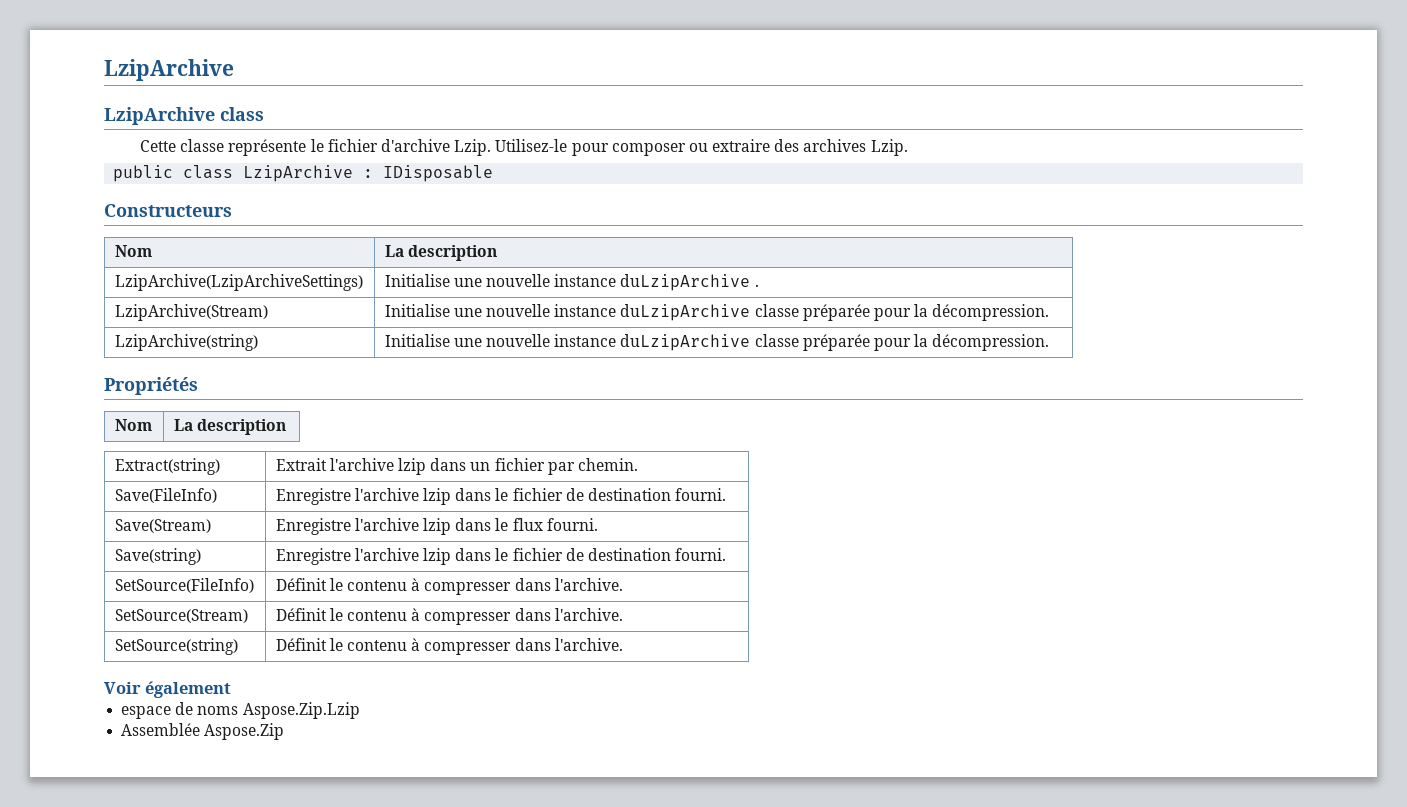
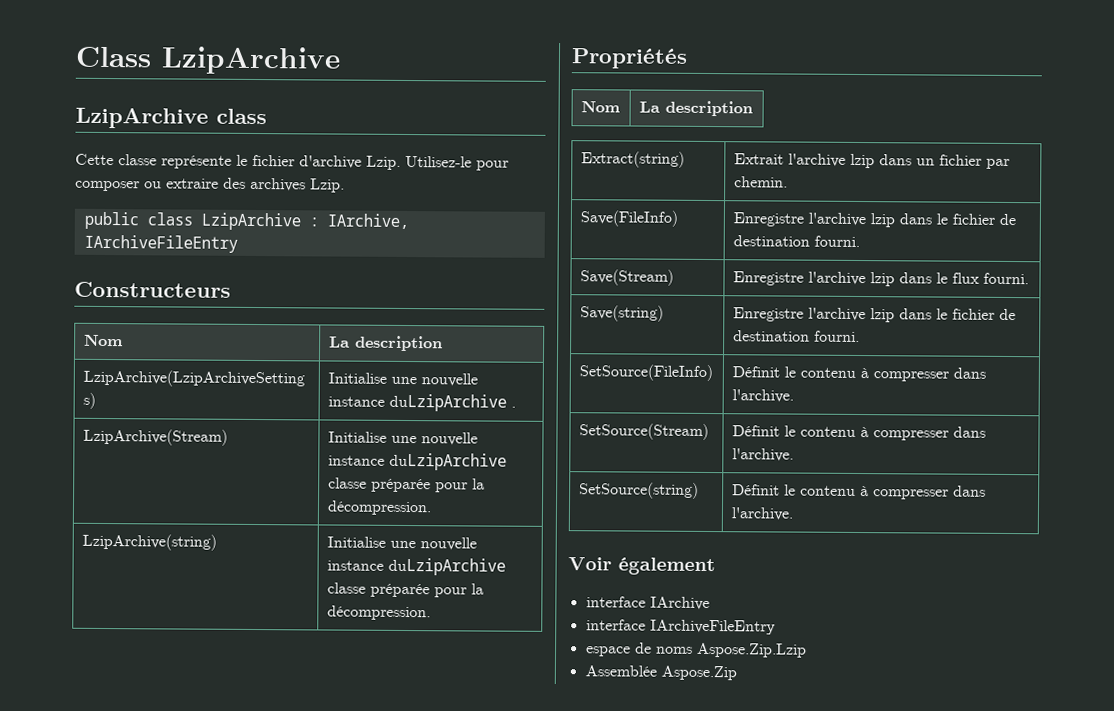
(104, 70) none -> [75,46,152,68] Class
[383,165,494,182] IDisposable -> [326,213,409,230] [83,234,238,253] IArchive, IArchiveFileEntry
(232, 689) none -> [585,596,710,611] [585,619,776,635] // interface IArchive // interface IArchiveFileEntry

